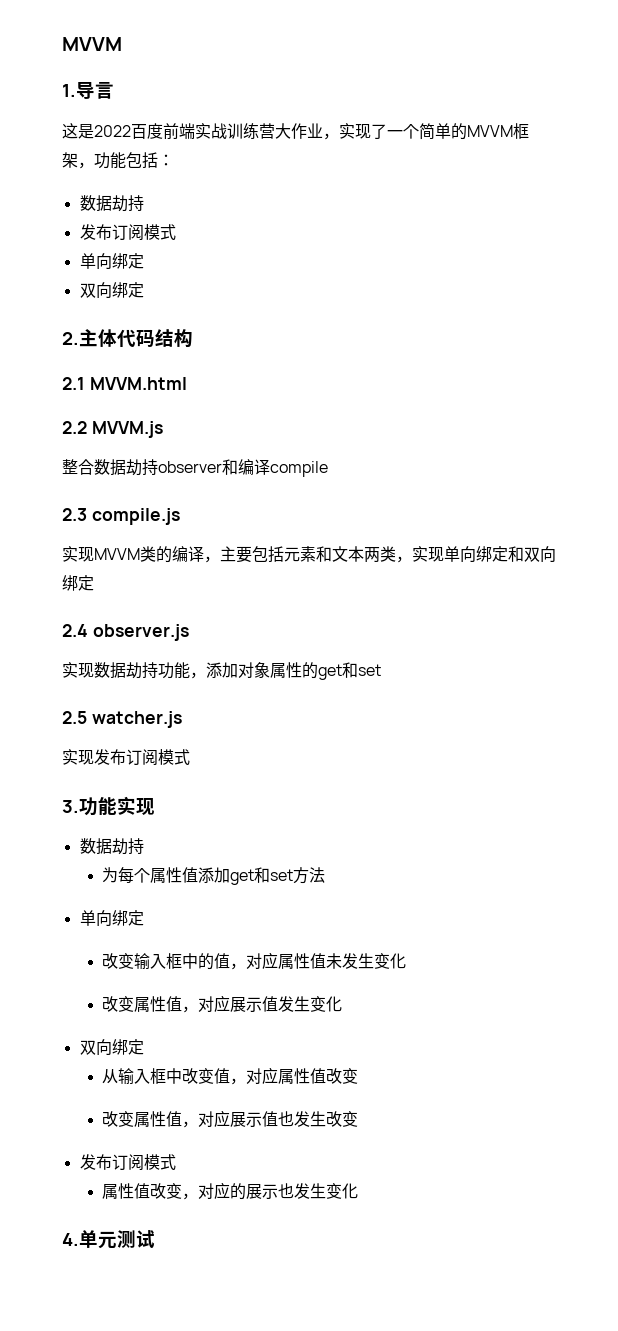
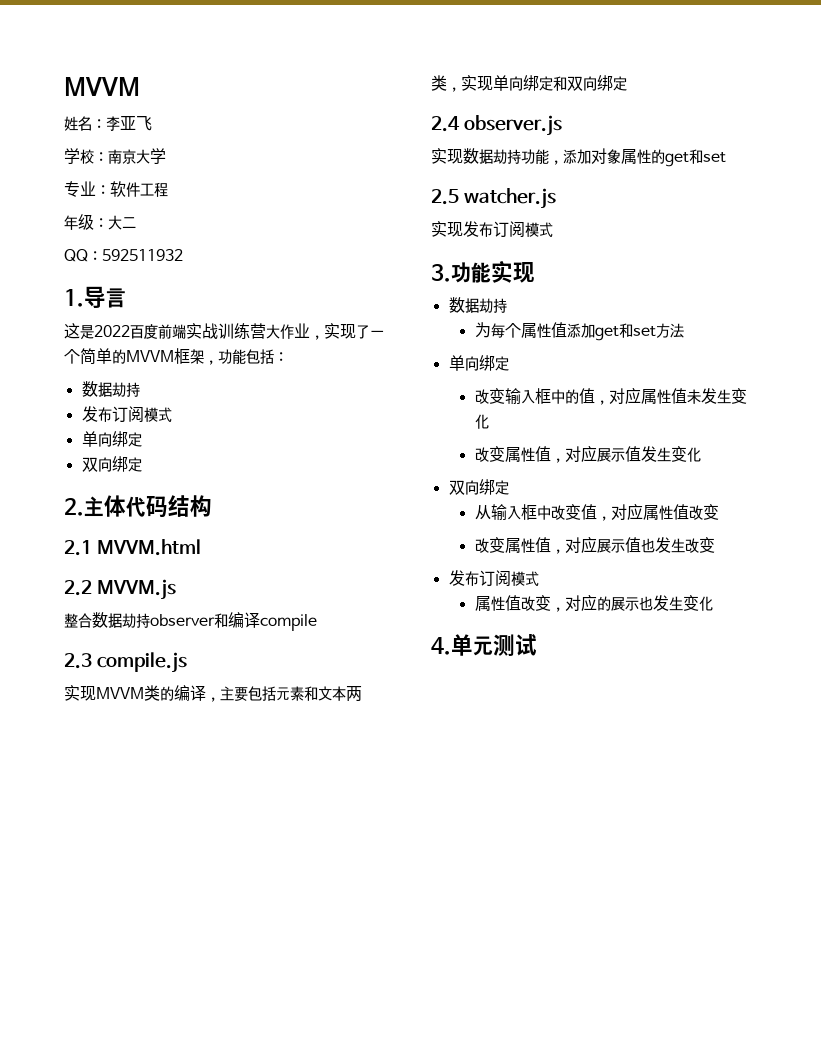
[62,37,122,51] MVVM -> [64,77,140,96] [64,116,152,131] [64,148,166,164] [64,181,168,197] [64,214,136,230] [64,249,183,262] MVVM // 姓名：李亚飞 // 学校：南京大学 // 专业：软件工程 // 年级：大二 // QQ：592511932

